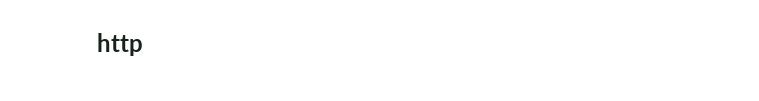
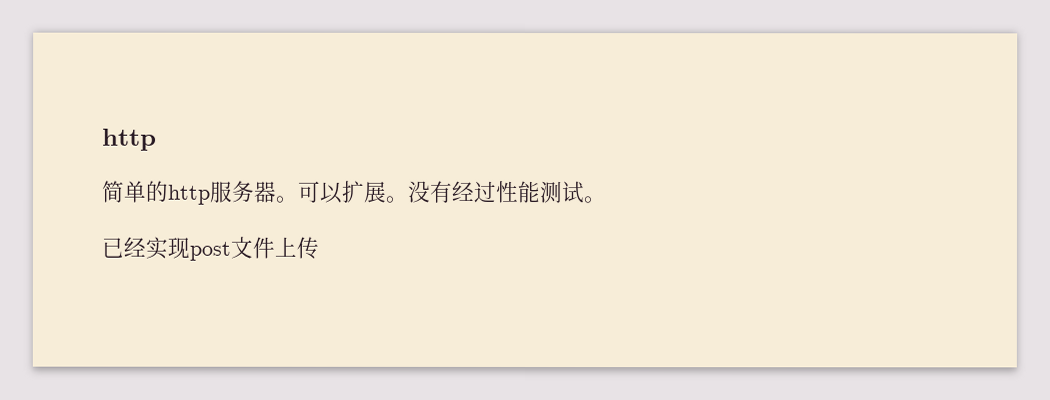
[97,33,143,56] http -> [102,128,157,151] [101,180,607,205] [101,236,319,261] http // 简单的http服务器。可以扩展。没有经过性能测试。 // 已经实现post文件上传

